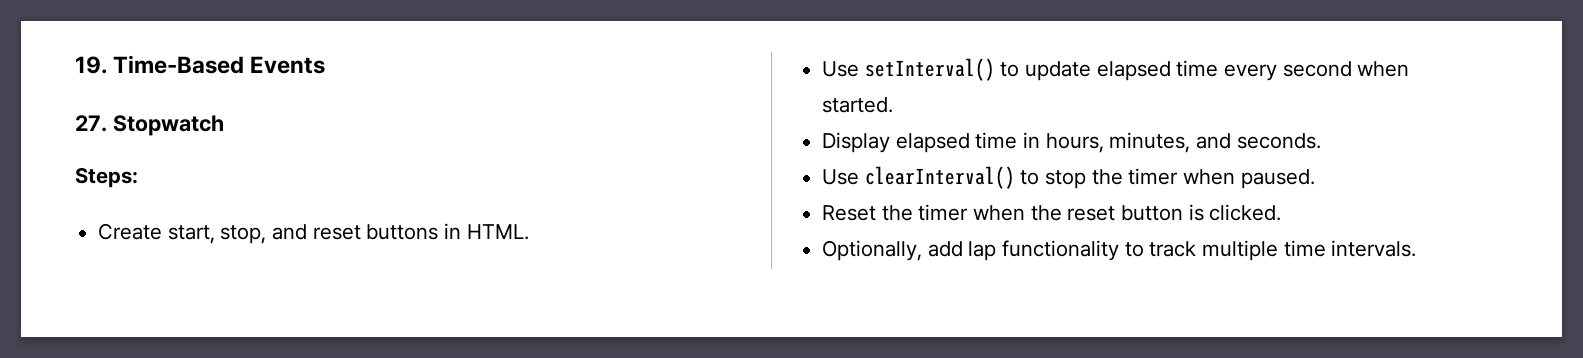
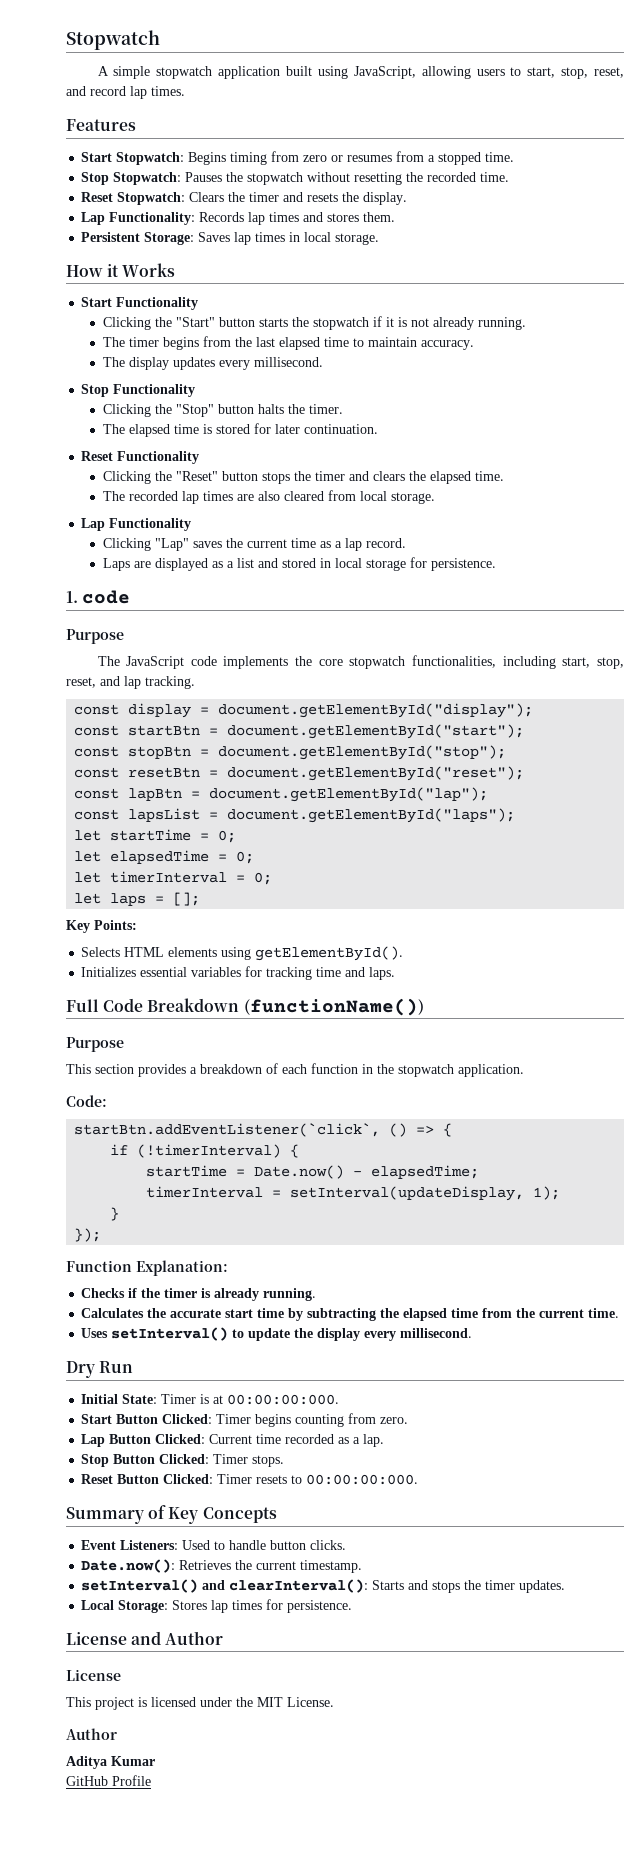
[75,55,326,74] [75,115,224,136] [75,167,138,188] [98,223,529,244] [822,58,1410,81] [822,97,894,113] [822,132,1321,153] [822,166,1315,189] [822,204,1282,221] [822,240,1417,261] 19. Time-Based Events // 27. Stopwatch // Steps: // Create start, stop, and reset buttons in HTML. // Use setInterval() to update elapsed time every second when started. // Display elapsed time in hours, minutes, and seconds. // Use clearInterval() to stop the timer when paused. // Reset the timer when the reset button is clicked. // Optionally, add lap functionality to track multiple time intervals. -> [66,30,160,50] [97,66,624,79] [66,86,185,99] [66,119,136,131] [81,151,515,165] [81,172,510,185] [81,192,408,205] [81,212,396,225] [81,232,380,245] [66,263,176,277] [81,297,199,310] [102,316,526,330] [102,336,474,350] [102,357,323,370] [81,384,196,397] [102,404,343,417] [102,423,378,437] [81,451,200,464] [102,471,504,484] [102,490,435,504] [81,518,192,531] [102,538,406,551] [102,557,496,571] [66,590,131,604] [66,629,124,644] [97,655,624,669] [66,676,195,689] [74,703,534,718] [74,724,525,739] [74,745,507,760] [74,766,525,781] [74,787,489,802] [74,808,516,823] [74,829,237,843] [74,850,255,864] [74,871,273,885] [74,892,201,906] [66,920,137,933] [81,946,404,961] [81,966,396,980] [66,998,424,1016] [66,1037,124,1052] [66,1063,524,1077] [66,1095,107,1107] [74,1123,453,1137] [110,1144,300,1158] [146,1165,480,1179] [146,1186,561,1201] [110,1207,120,1221] [74,1228,102,1242] [66,1260,228,1276] [81,1288,317,1301] [81,1308,620,1321] [81,1327,473,1341] [66,1361,134,1378] [81,1394,340,1405] [81,1413,409,1427] [81,1434,385,1447] [81,1454,285,1467] [81,1474,419,1485] [66,1505,277,1524] [81,1540,347,1550] [81,1559,363,1573] [81,1579,566,1593] [81,1599,353,1613] [66,1631,224,1645] [66,1669,121,1681] [66,1697,334,1710] [66,1728,117,1740] [66,1756,155,1769] [66,1775,151,1786] Stopwatch // A simple stopwatch application built using JavaScript, allowing users to start, stop, reset, and record lap times. // Features // Start Stopwatch: Begins timing from zero or resumes from a stopped time. // Stop Stopwatch: Pauses the stopwatch without resetting the recorded time. // Reset Stopwatch: Clears the timer and resets the display. // Lap Functionality: Records lap times and stores them. // Persistent Storage: Saves lap times in local storage. // How it Works // Start Functionality // Clicking the "Start" button starts the stopwatch if it is not already running. // The timer begins from the last elapsed time to maintain accuracy. // The display updates every millisecond. // Stop Functionality // Clicking the "Stop" button halts the timer. // The elapsed time is stored for later continuation. // Reset Functionality // Clicking the "Reset" button stops the timer and clears the elapsed time. // The recorded lap times are also cleared from local storage. // Lap Functionality // Clicking "Lap" saves the current time as a lap record. // Laps are displayed as a list and stored in local storage for persistence. // 1. code // Purpose // The JavaScript code implements the core stopwatch functionalities, including start, stop, reset, and lap tracking. // const display = document.getElementById("display"); // const startBtn = document.getElementById("start"); // const stopBtn = document.getElementById("stop"); // const resetBtn = document.getElementById("reset"); // const lapBtn = document.getElementById("lap"); // const lapsList = document.getElementById("laps"); // let startTime = 0; // let elapsedTime = 0; // let timerInterval = 0; // let laps = []; // Key Points: // Selects HTML elements using getElementById(). // Initializes essential variables for tracking time and laps. // Full Code Breakdown (functionName()) // Purpose // This section provides a breakdown of each function in the stopwatch application. // Code: // startBtn.addEventListener(`click`, () => { // if (!timerInterval) { // startTime = Date.now() - elapsedTime; // timerInterval = setInterval(updateDisplay, 1); // } // }); // Function Explanation: // Checks if the timer is already running. // Calculates the accurate start time by subtracting the elapsed time from the current time. // Uses setInterval() to update the display every millisecond. // Dry Run // Initial State: Timer is at 00:00:00:000. // Start Button Clicked: Timer begins counting from zero. // Lap Button Clicked: Current time recorded as a lap. // Stop Button Clicked: Timer stops. // Reset Button Clicked: Timer resets to 00:00:00:000. // Summary of Key Concepts // Event Listeners: Used to handle button clicks. // Date.now(): Retrieves the current timestamp. // setInterval() and clearInterval(): Starts and stops the timer updates. // Local Storage: Stores lap times for persistence. // License and Author // License // This project is licensed under the MIT License. // Author // Aditya Kumar // GitHub Profile

